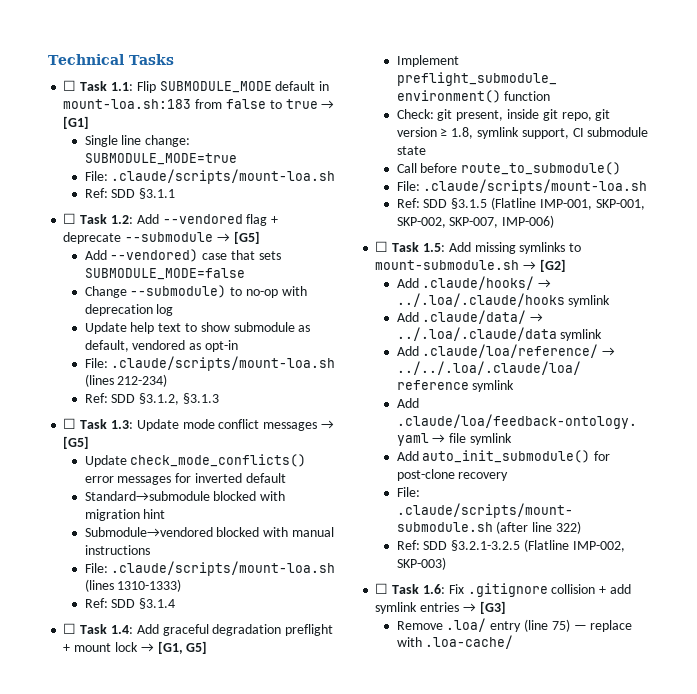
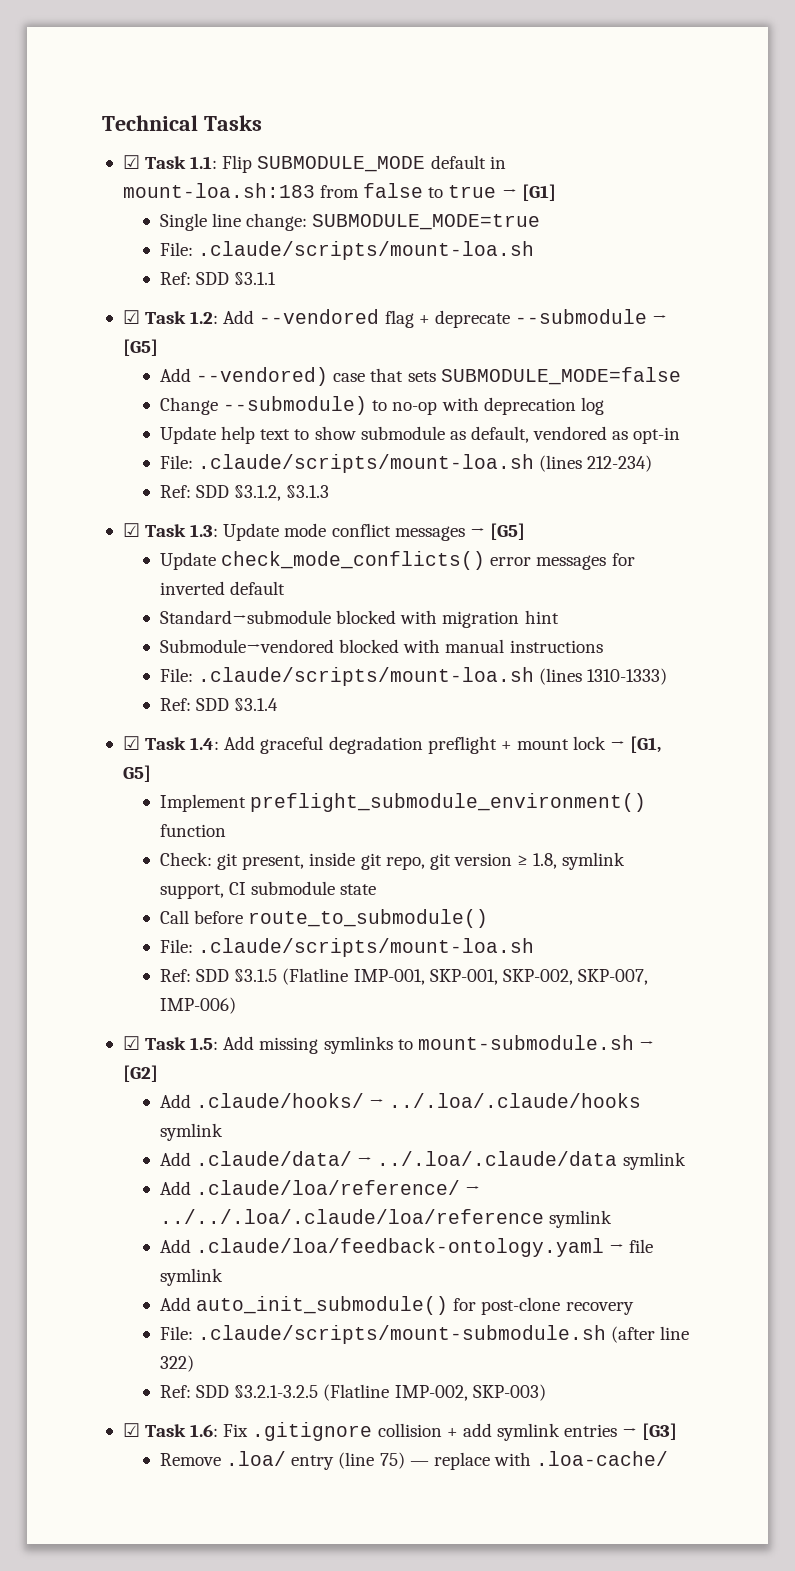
[63,80,77,91] ☐ -> [122,155,140,169] ☑
[63,213,77,224] ☐ -> [122,310,140,324] ☑
[63,418,77,429] ☐ -> [122,523,140,537] ☑
[63,623,77,634] ☐ -> [122,736,140,750] ☑
[375,241,389,252] ☐ -> [122,1036,140,1050] ☑
[375,583,389,594] ☐ -> [122,1423,140,1437] ☑

